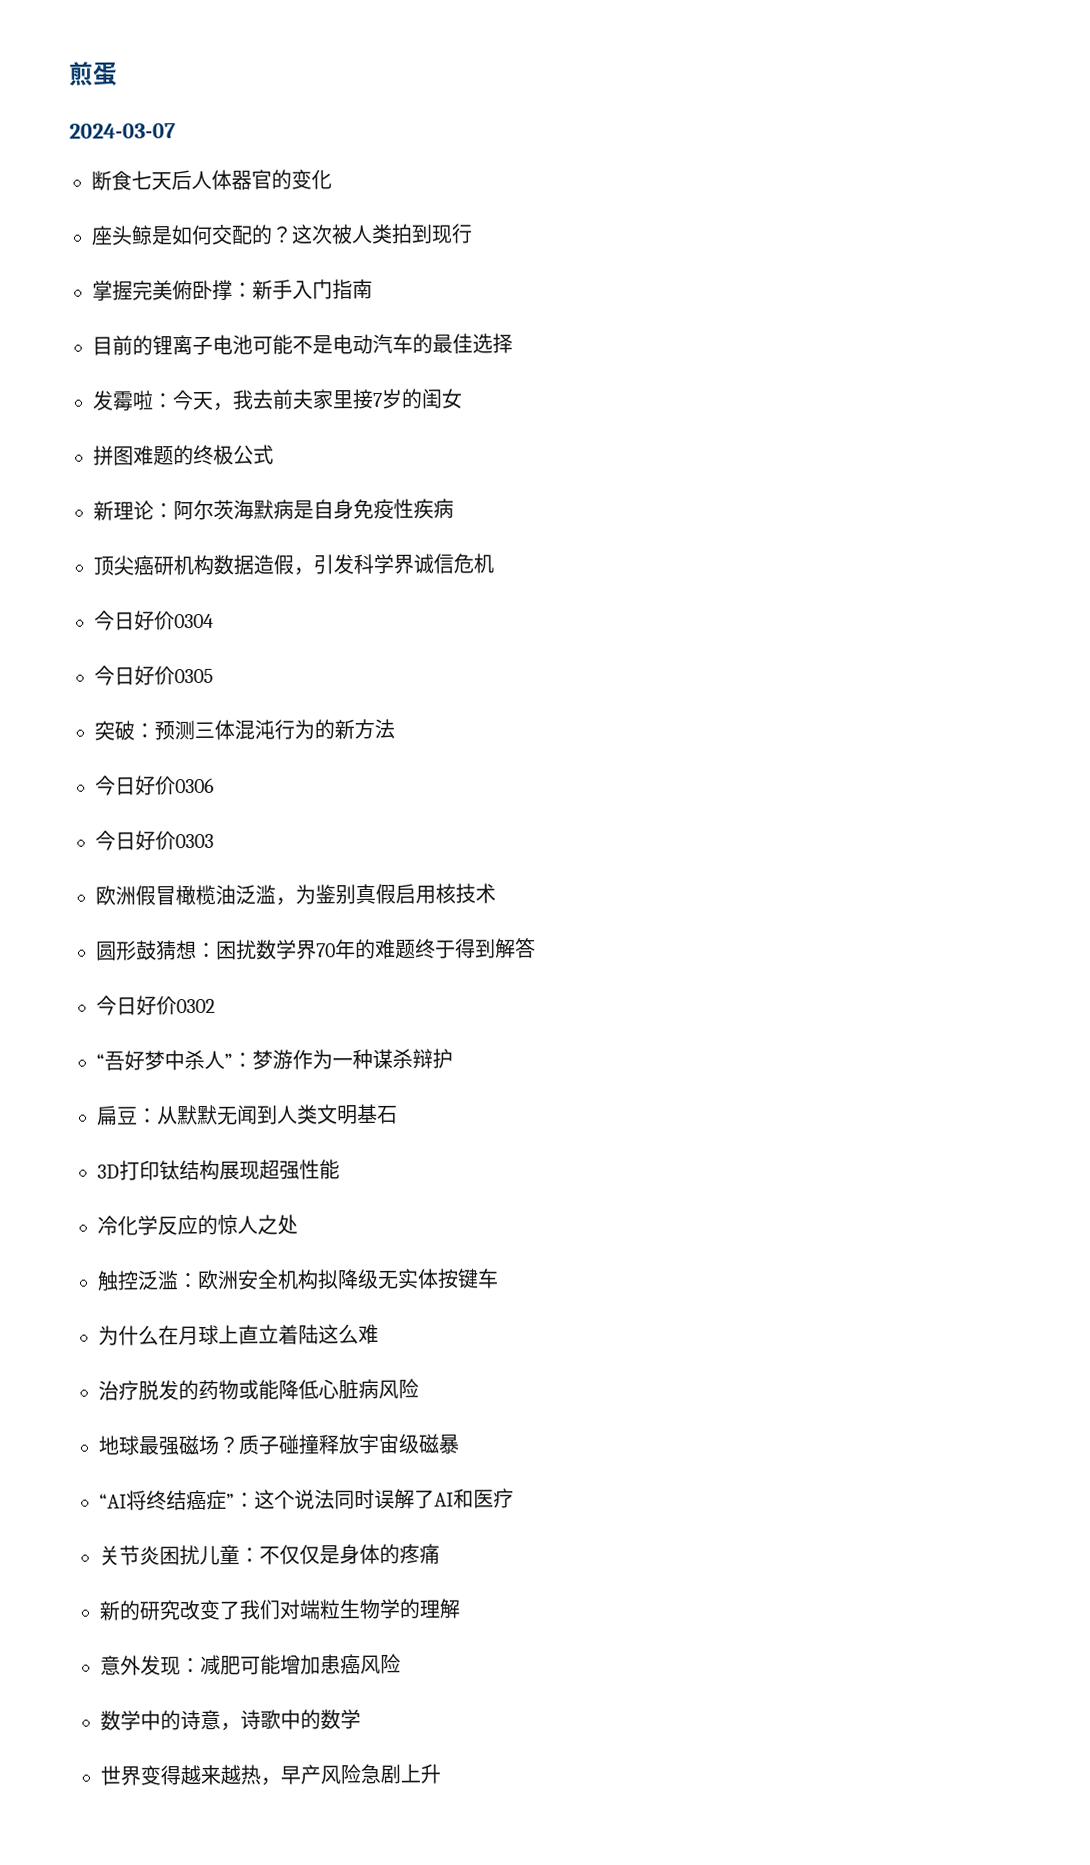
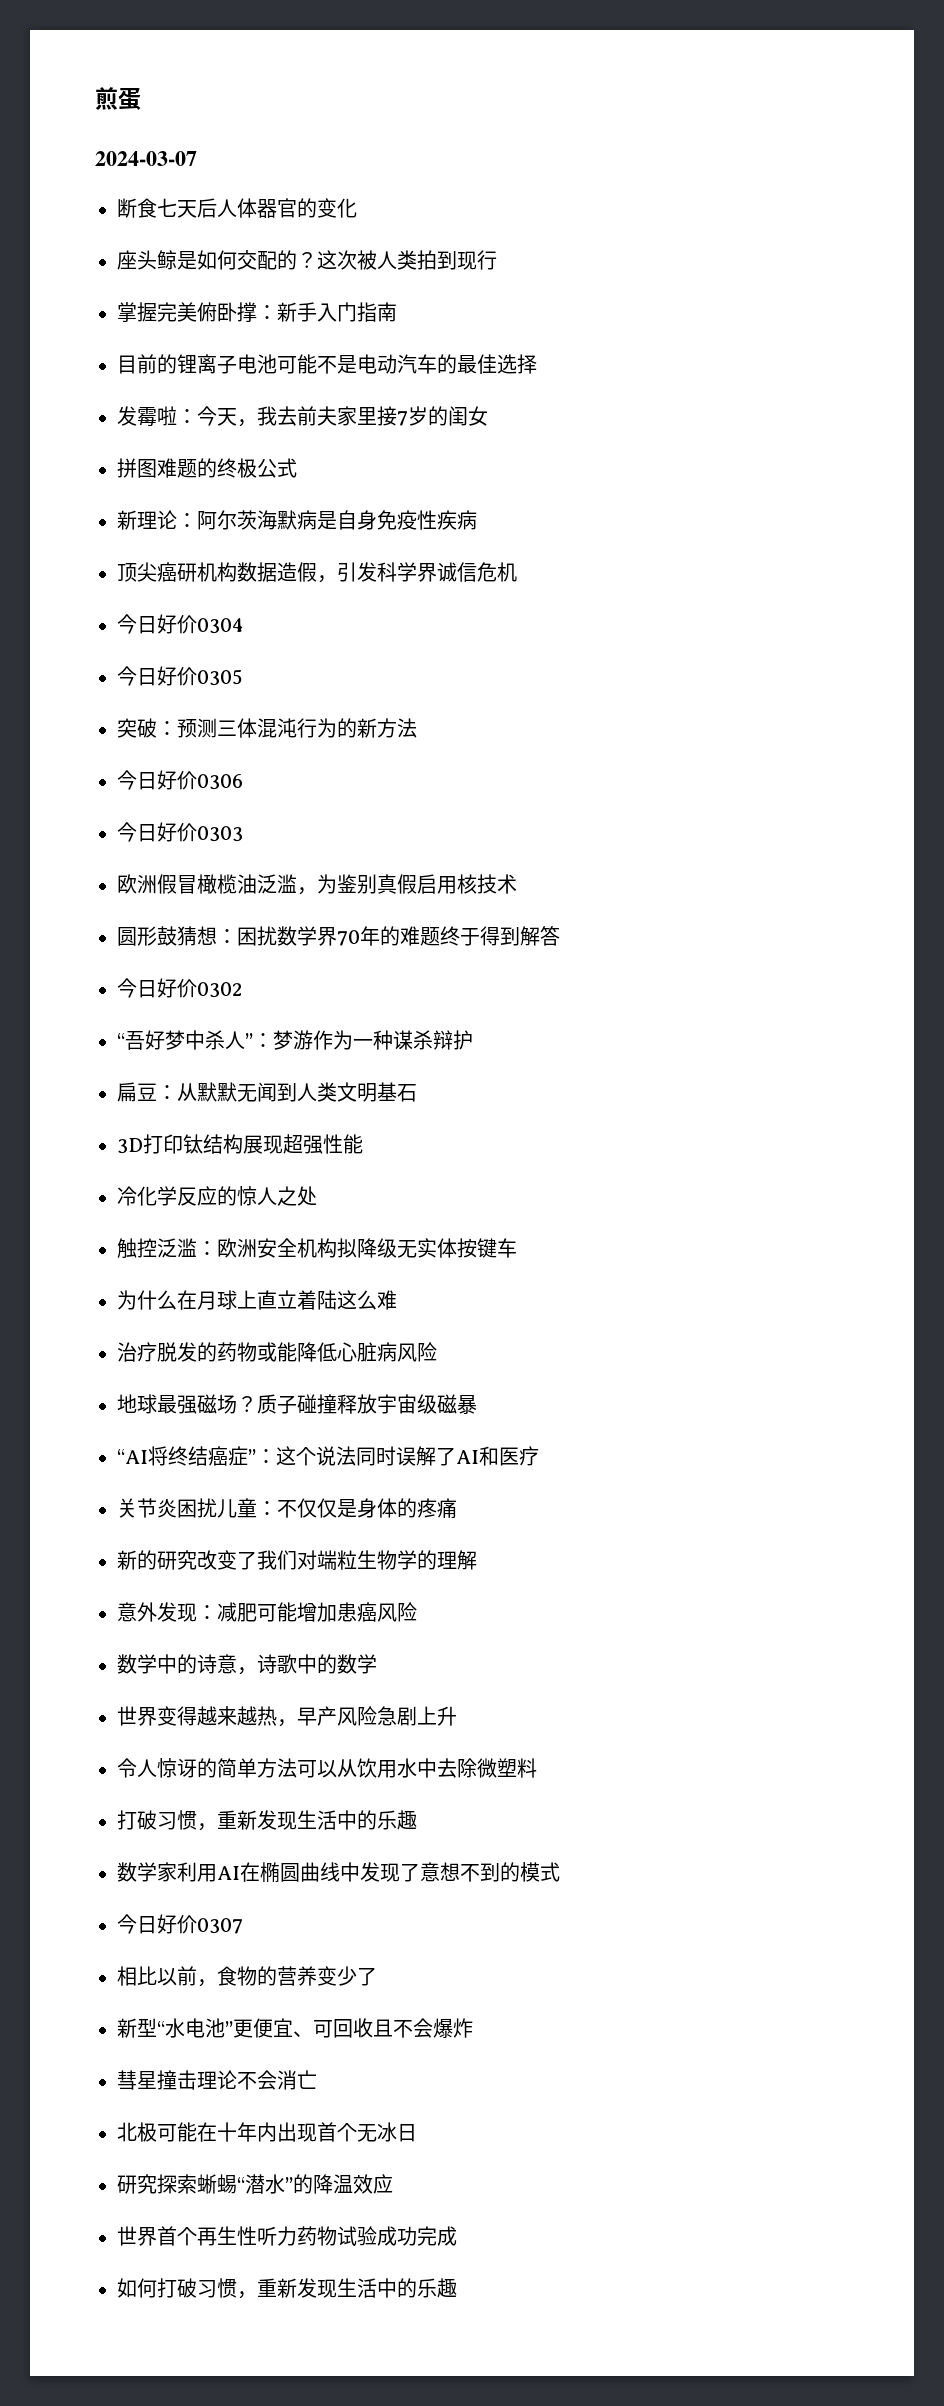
(441, 1773) none -> [117,1758,537,1778] [117,1810,417,1831] [117,1862,560,1883] [117,1914,243,1934] [117,1966,377,1987] [117,2018,473,2039] [117,2070,317,2090] [117,2122,417,2142] [117,2174,393,2194] [117,2226,457,2246] [117,2278,457,2299] // 令人惊讶的简单方法可以从饮用水中去除微塑料 // 打破习惯，重新发现生活中的乐趣 // 数学家利用AI在椭圆曲线中发现了意想不到的模式 // 今日好价0307 // 相比以前，食物的营养变少了 // 新型“水电池”更便宜、可回收且不会爆炸 // 彗星撞击理论不会消亡 // 北极可能在十年内出现首个无冰日 // 研究探索蜥蜴“潜水”的降温效应 // 世界首个再生性听力药物试验成功完成 // 如何打破习惯，重新发现生活中的乐趣

